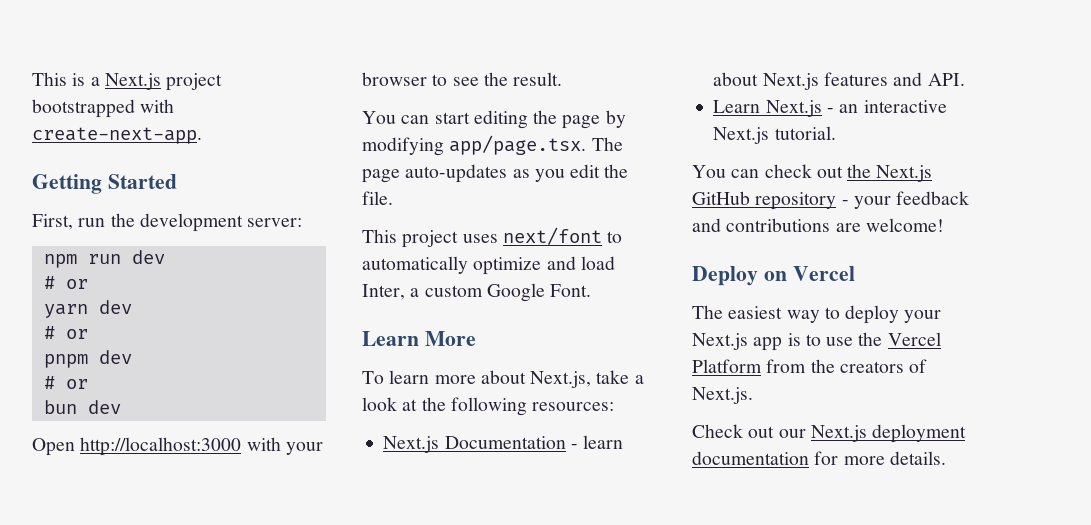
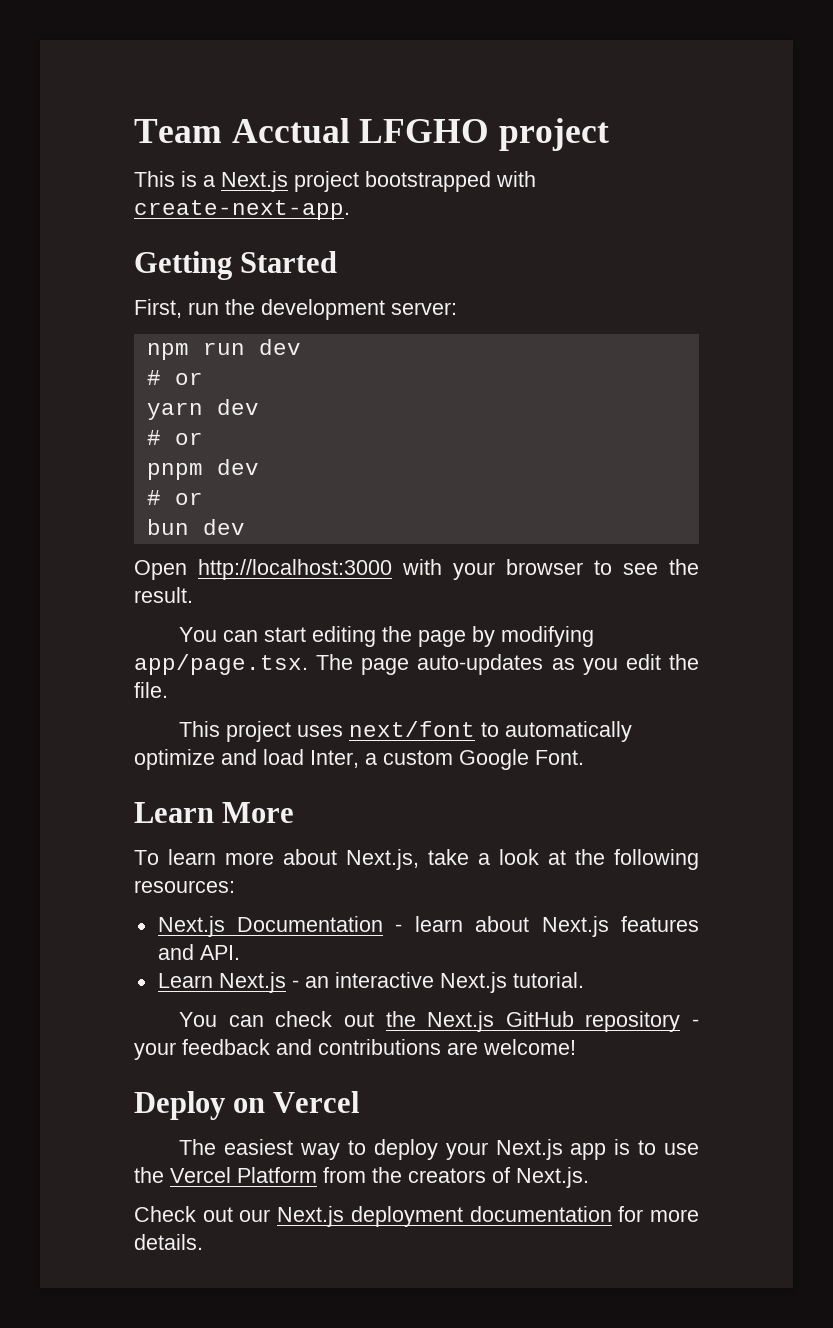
(32, 79) none -> [134,118,609,151] Team Acctual LFGHO project //

